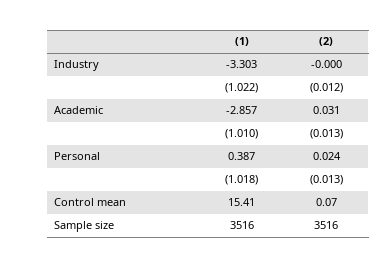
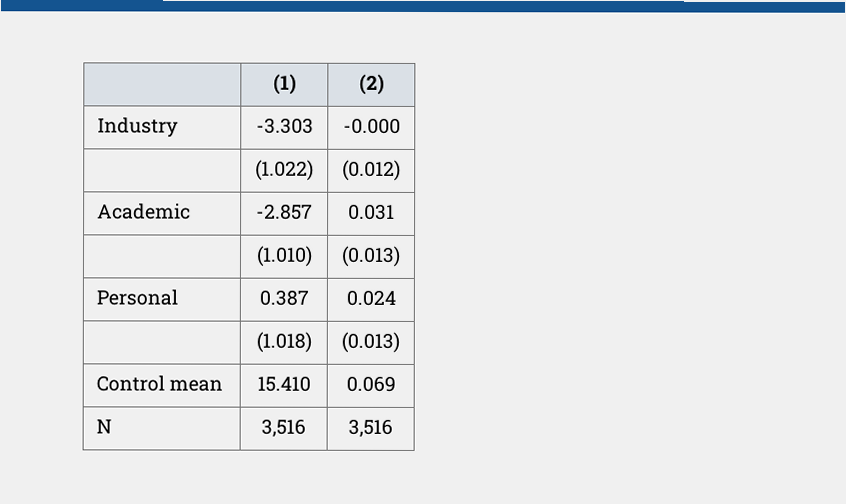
[228,198,255,206] [315,198,337,206] [54,221,115,232] [229,221,254,229] [314,221,338,229] 15.41 | 0.07 // Sample size | 3516 | 3516 -> [256,375,311,392] [345,375,396,392] [96,419,113,434] [261,418,306,437] [348,418,393,437] 15.410 | 0.069 // N | 3,516 | 3,516

